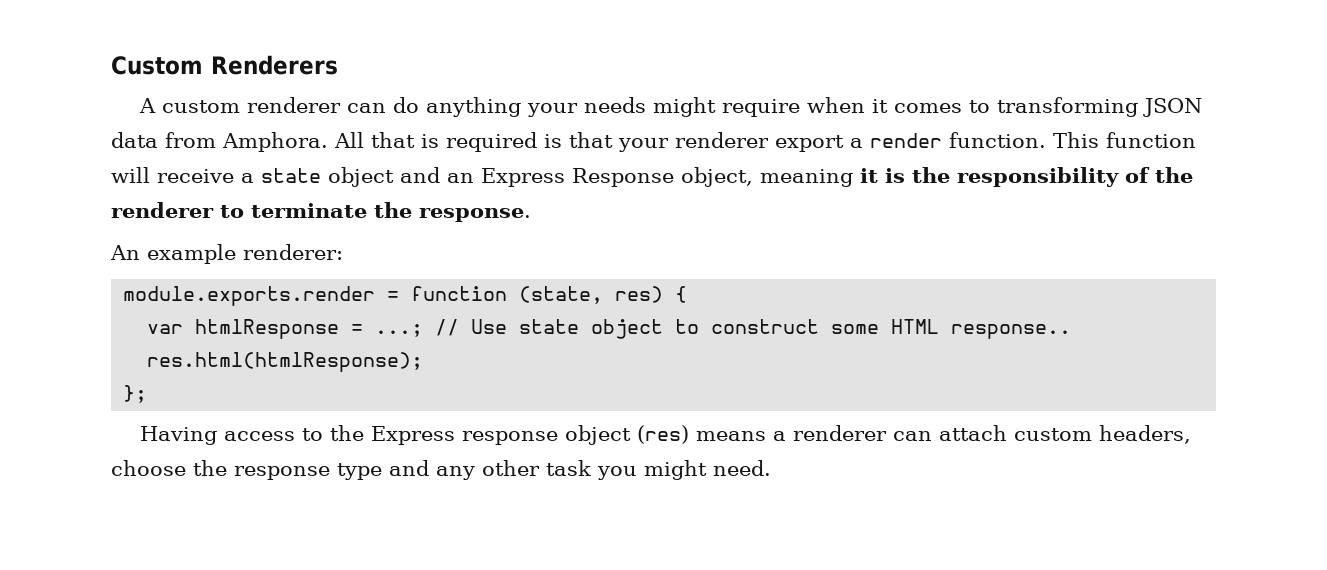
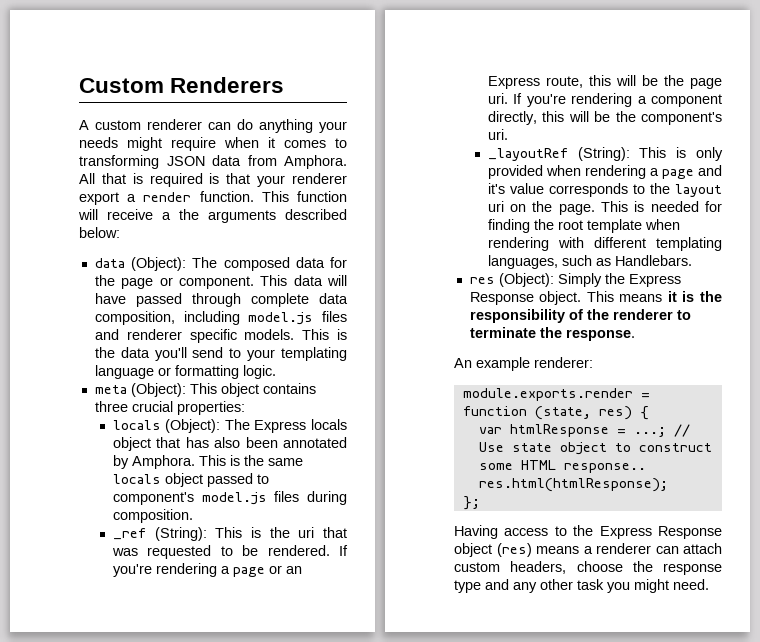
[261,167,853,187] state object and an Express Response object, meaning -> [179,209,347,223] [79,227,120,238] [94,257,347,271] [94,275,347,289] [94,293,348,307] [94,311,347,325] [94,329,347,343] [94,347,347,361] [94,365,276,379] [94,383,316,397] [94,401,245,415] [112,419,348,433] [112,437,347,451] [112,455,303,469] [112,473,269,487] [112,491,347,505] [112,509,193,523] [112,527,347,541] [111,545,348,559] [112,563,302,577] [487,75,722,89] [487,93,722,107] [487,111,722,125] [487,129,508,140] [487,147,723,161] [487,165,722,179] [487,183,722,197] [487,201,722,215] [487,219,680,233] [487,237,722,251] [487,255,692,269] [469,273,681,287] [469,291,663,305] the arguments described below: // data (Object): The composed data for the page or component. This data will have passed through complete data composition, including model.js files and renderer specific models. This is the data you'll send to your templating language or formatting logic. // meta (Object): This object contains three crucial properties: // locals (Object): The Express locals object that has also been annotated by Amphora. This is the same locals object passed to component's model.js files during composition. // _ref (String): This is the uri that was requested to be rendered. If you're rendering a page or an Express route, this will be the page uri. If you're rendering a component directly, this will be the component's uri. // _layoutRef (String): This is only provided when rendering a page and it's value corresponds to the layout uri on the page. This is needed for finding the root template when rendering with different templating languages, such as Handlebars. // res (Object): Simply the Express Response object. This means
[461,431,558,445] response -> [658,526,722,539] Response

